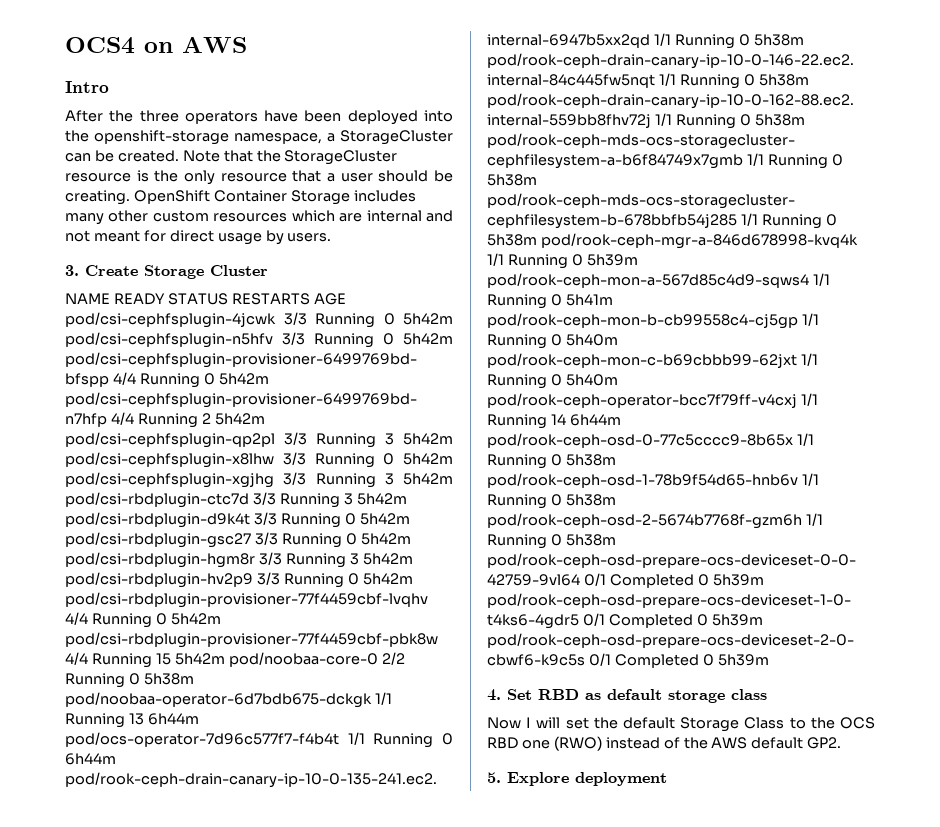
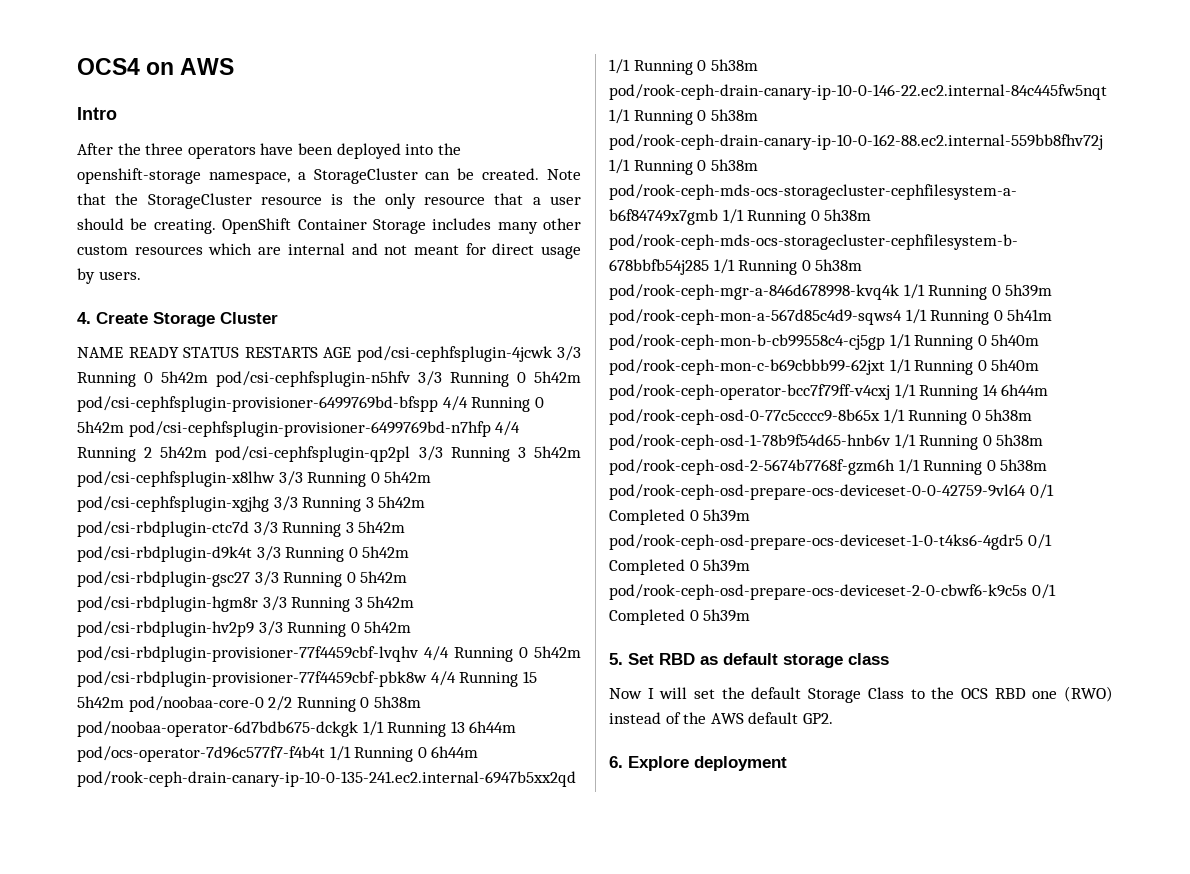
[65,265,79,276] 3. -> [77,312,91,324] 4.
[487,689,501,701] 4. -> [609,653,623,665] 5.
[487,772,501,783] 5. -> [609,756,623,768] 6.

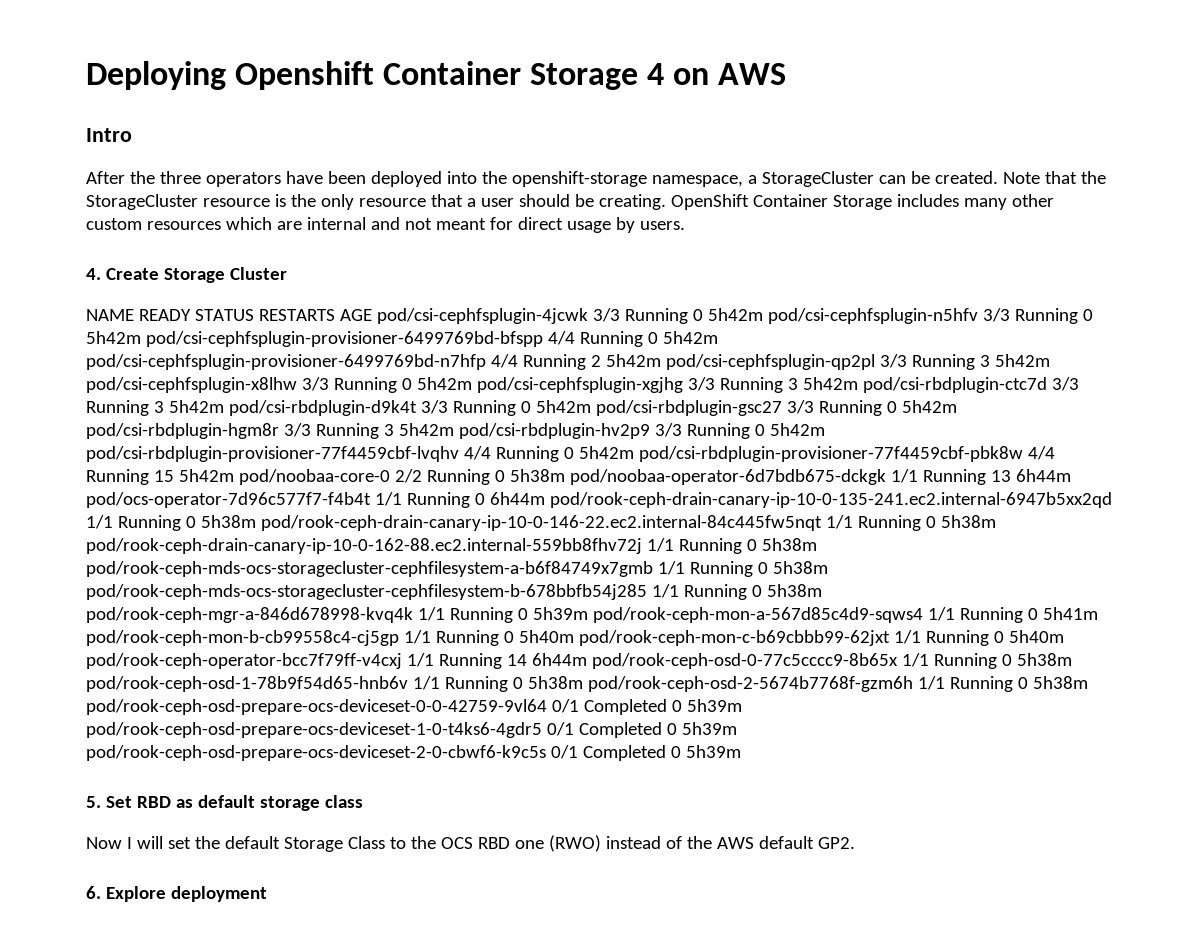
[77,58,140,75] OCS4 -> [86,61,665,90] Deploying Openshift Container Storage 4

